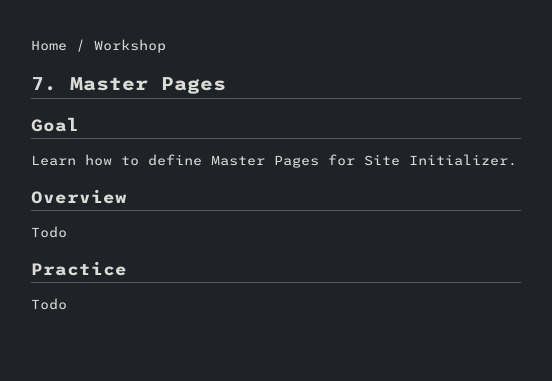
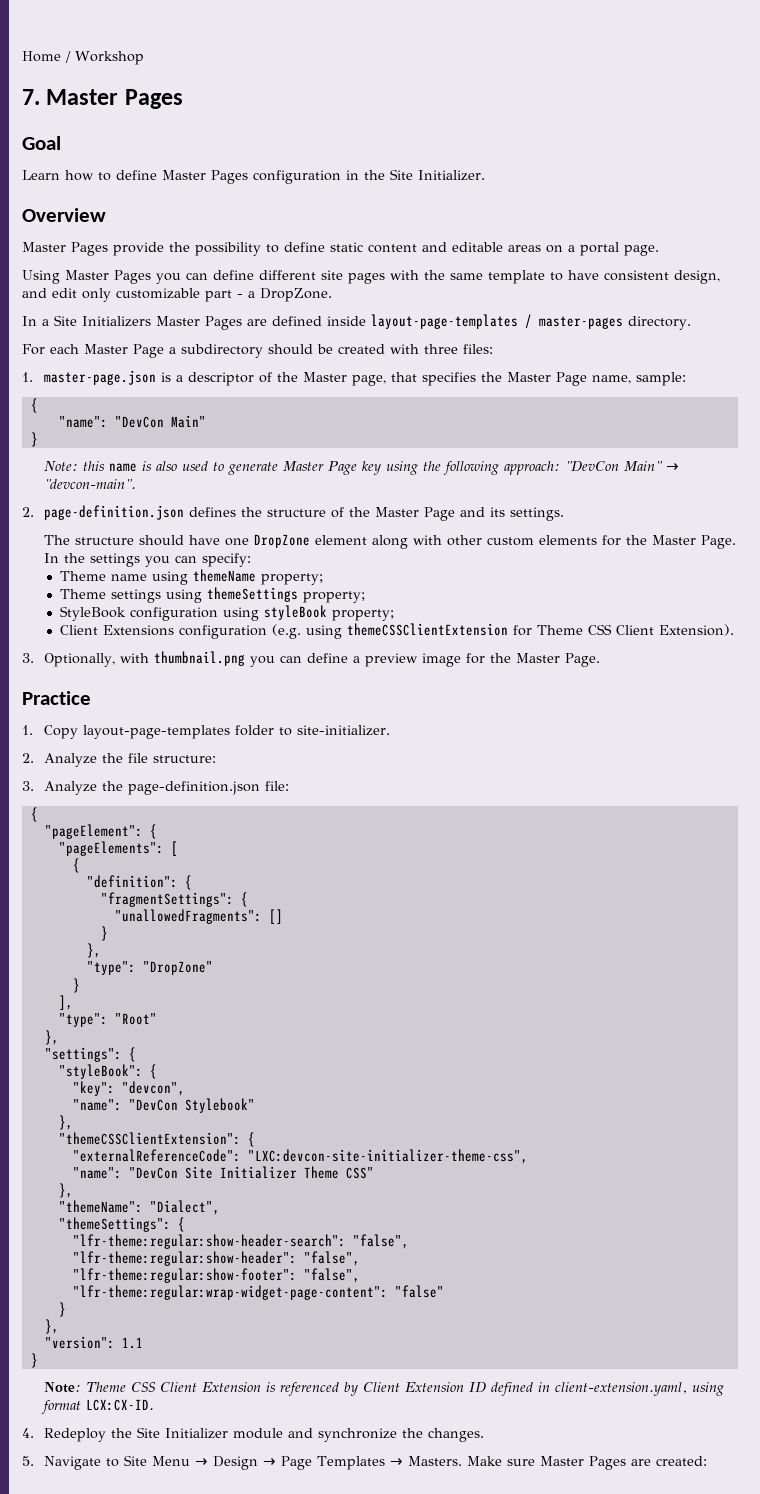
[328,154,355,166] for -> [253,170,385,184] configuration in the
[31,226,67,238] [31,261,127,276] [31,298,67,310] Todo // Practice // Todo -> [22,242,659,256] [22,270,720,284] [22,288,332,302] [22,314,691,330] [22,344,493,358] [22,370,686,386] [30,398,38,413] [58,415,206,428] [30,432,38,447] [43,461,679,475] [43,479,136,489] [22,505,564,521] [43,534,736,549] [43,553,251,567] [59,569,323,585] [59,587,365,603] [59,605,394,621] [59,623,734,639] [22,651,600,667] [22,691,91,705] [22,725,390,739] [22,753,216,767] [22,781,289,795] [30,807,38,822] [44,824,157,839] [58,841,178,856] [72,858,80,873] [86,875,192,890] [100,892,248,907] [114,909,283,924] [100,926,108,941] [86,943,101,958] [86,961,213,975] [72,978,80,993] [58,995,73,1010] [58,1013,157,1027] [44,1030,59,1045] [44,1047,136,1062] [58,1064,157,1079] [72,1081,185,1096] [72,1098,255,1113] [58,1115,73,1130] [58,1132,255,1147] [72,1149,528,1164] [72,1166,374,1179] [58,1183,73,1198] [58,1200,220,1215] [58,1217,185,1232] [72,1234,409,1249] [72,1251,360,1266] [72,1268,360,1283] [72,1285,444,1300] [58,1302,66,1317] [44,1319,59,1334] [44,1336,143,1349] [30,1353,38,1368] [43,1382,724,1396] [40,1399,154,1414] [22,1427,484,1442] [22,1455,707,1470] Master Pages provide the possibility to define static content and editable areas on a portal page. // Using Master Pages you can define different site pages with the same template to have consistent design, and edit only customizable part - a DropZone. // In a Site Initializers Master Pages are defined inside layout-page-templates / master-pages directory. // For each Master Page a subdirectory should be created with three files: // 1. master-page.json is a descriptor of the Master page, that specifies the Master Page name, sample: // { // "name": "DevCon Main" // } // Note: this name is also used to generate Master Page key using the following approach: "DevCon Main" → "devcon-main". // 2. page-definition.json defines the structure of the Master Page and its settings. // The structure should have one DropZone element along with other custom elements for the Master Page. In the settings you can specify: // Theme name using themeName property; // Theme settings using themeSettings property; // StyleBook configuration using styleBook property; // Client Extensions configuration (e.g. using themeCSSClientExtension for Theme CSS Client Extension). // 3. Optionally, with thumbnail.png you can define a preview image for the Master Page. // Practice // 1. Copy layout-page-templates folder to site-initializer. // 2. Analyze the file structure: // 3. Analyze the page-definition.json file: // { // "pageElement": { // "pageElements": [ // { // "definition": { // "fragmentSettings": { // "unallowedFragments": [] // } // }, // "type": "DropZone" // } // ], // "type": "Root" // }, // "settings": { // "styleBook": { // "key": "devcon", // "name": "DevCon Stylebook" // }, // "themeCSSClientExtension": { // "externalReferenceCode": "LXC:devcon-site-initializer-theme-css", // "name": "DevCon Site Initializer Theme CSS" // }, // "themeName": "Dialect", // "themeSettings": { // "lfr-theme:regular:show-header-search": "false", // "lfr-theme:regular:show-header": "false", // "lfr-theme:regular:show-footer": "false", // "lfr-theme:regular:wrap-widget-page-content": "false" // } // }, // "version": 1.1 // } // Note: Theme CSS Client Extension is referenced by Client Extension ID defined in client-extension.yaml, using format LCX:CX-ID. // 4. Redeploy the Site Initializer module and synchronize the changes. // 5. Navigate to Site Menu → Design → Page Templates → Masters. Make sure Master Pages are created:

